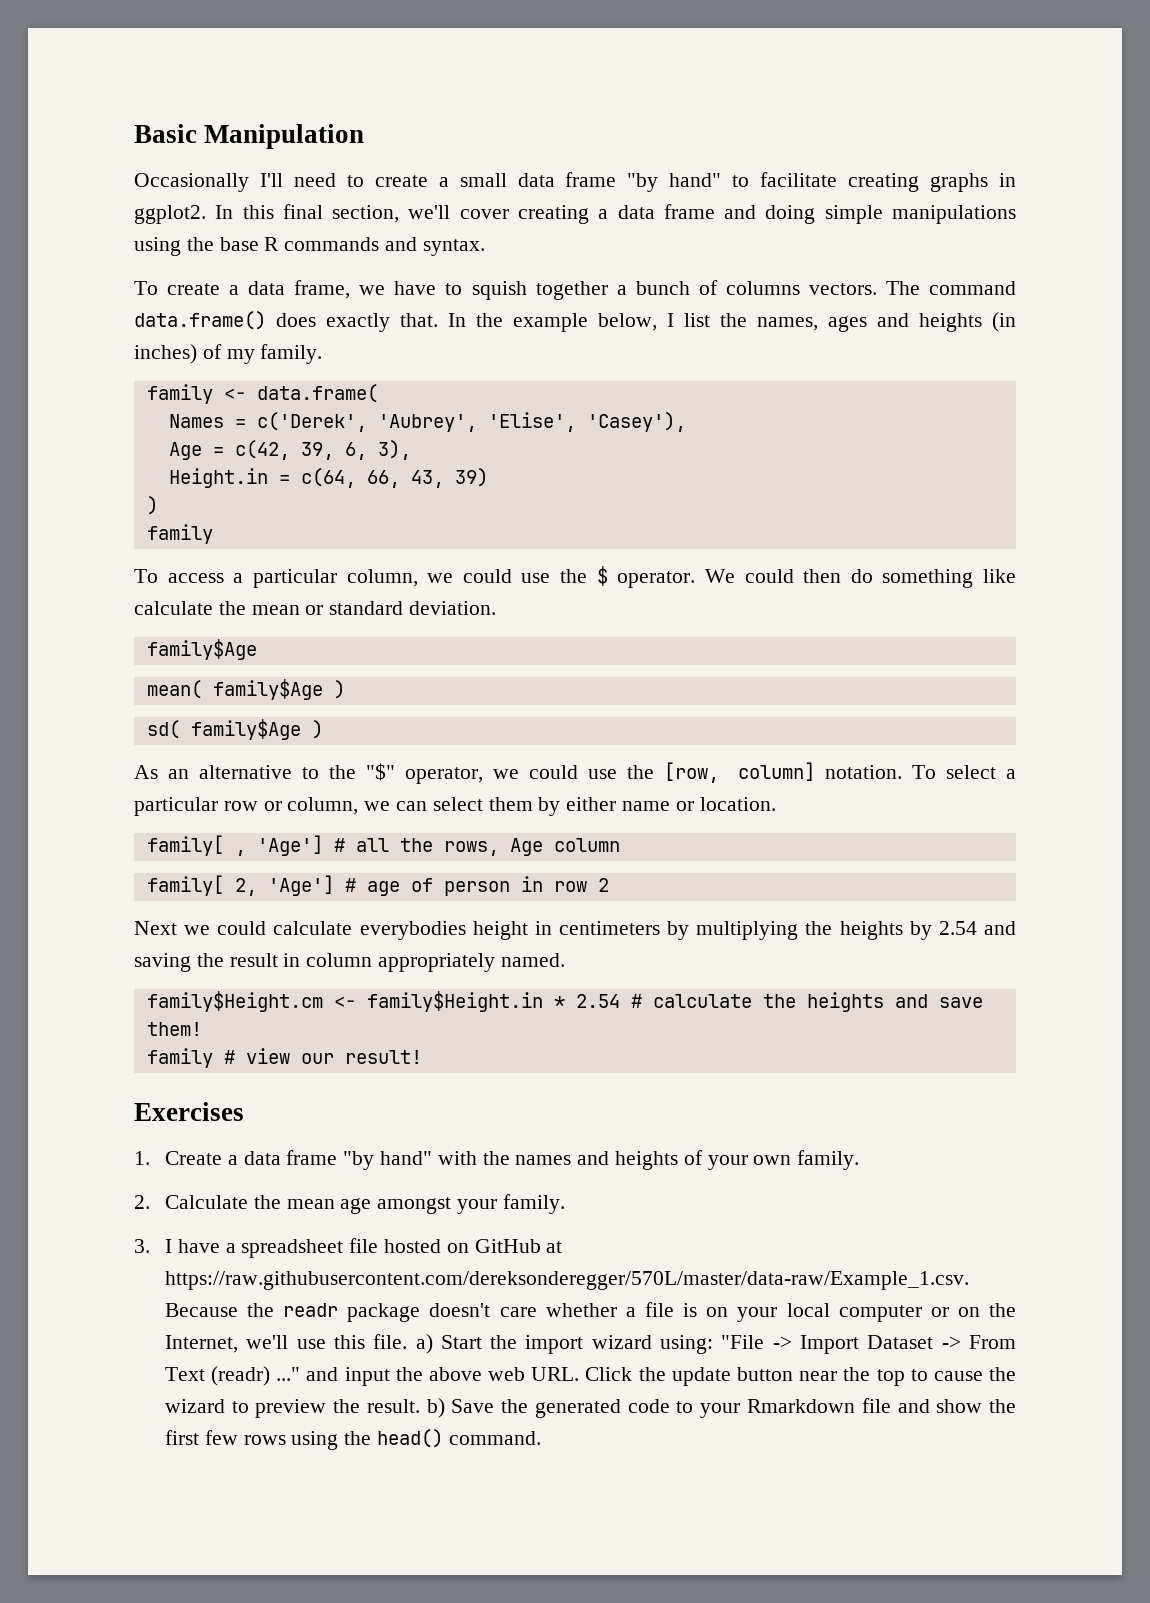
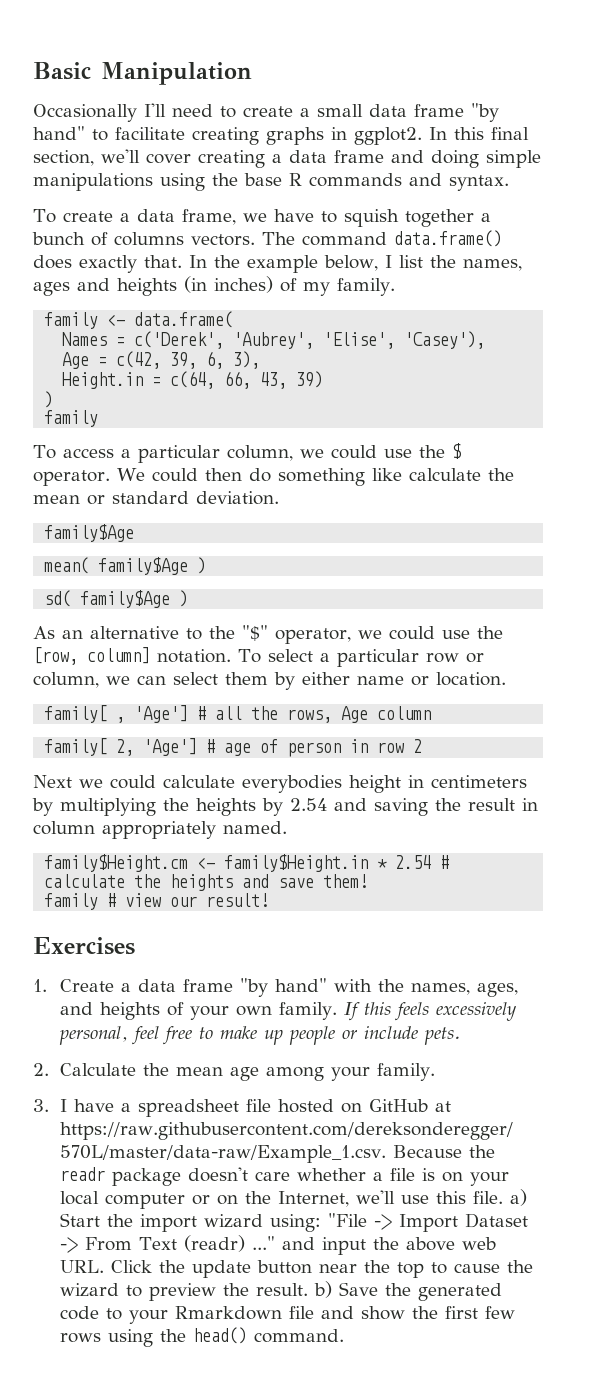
[515,1155,572,1165] names -> [411,983,519,997] names, ages,
(860, 1160) none -> [344,1002,518,1021] [59,1026,462,1045] If this feels excessively personal, feel free to make up people or include pets.
[377,1197,452,1214] amongst -> [266,1067,325,1081] among

